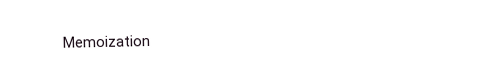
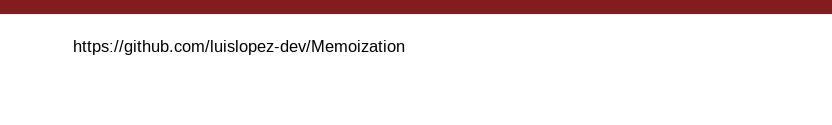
[62,34,151,48] Memoization -> [73,40,405,55] https://github.com/luislopez-dev/Memoization

